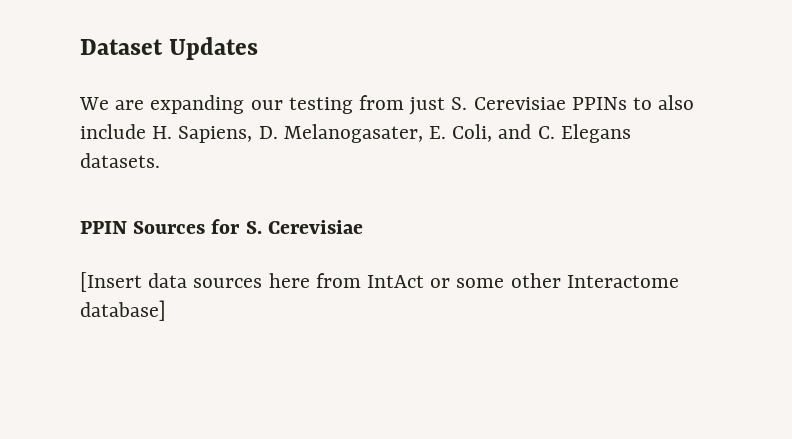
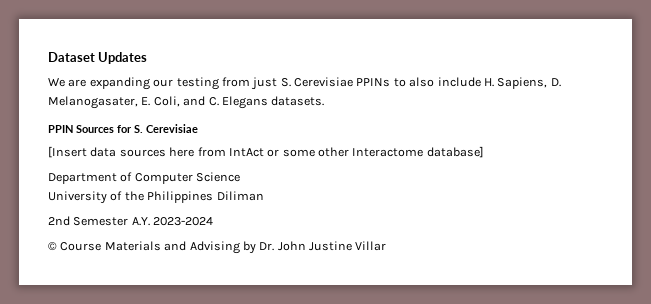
(166, 310) none -> [48,172,241,184] [48,191,264,204] [48,216,214,226] [48,241,387,254] // Department of Computer Science // University of the Philippines Diliman // 2nd Semester A.Y. 2023-2024 // © Course Materials and Advising by Dr. John Justine Villar

